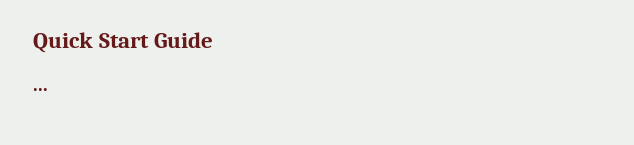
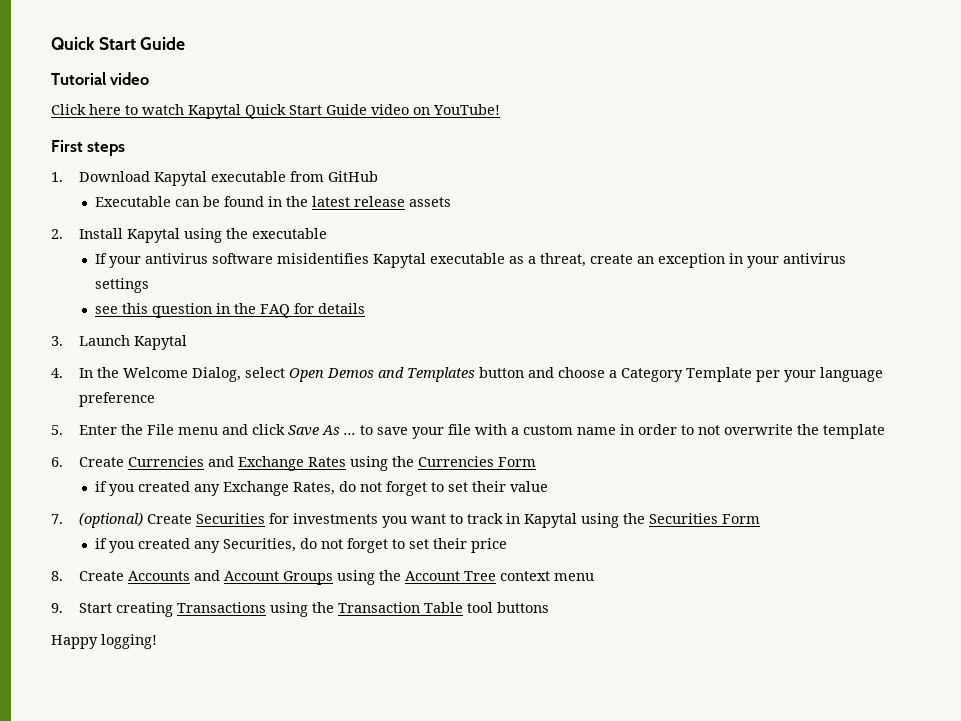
[33,88,48,91] ... -> [51,72,150,85] [51,104,500,119] [51,140,126,156] [51,171,379,186] [95,196,452,207] [51,228,328,243] [95,253,847,268] [95,278,150,293] [95,303,366,318] [51,335,188,350] [51,367,884,382] [79,392,156,407] [51,424,886,439] [51,456,537,471] [95,481,549,496] [51,512,761,528] [95,538,508,553] [51,570,595,585] [51,602,550,617] [51,634,157,649] Tutorial video // Click here to watch Kapytal Quick Start Guide video on YouTube! // First steps // 1. Download Kapytal executable from GitHub // Executable can be found in the latest release assets // 2. Install Kapytal using the executable // If your antivirus software misidentifies Kapytal executable as a threat, create an exception in your antivirus settings // see this question in the FAQ for details // 3. Launch Kapytal // 4. In the Welcome Dialog, select Open Demos and Templates button and choose a Category Template per your language preference // 5. Enter the File menu and click Save As ... to save your file with a custom name in order to not overwrite the template // 6. Create Currencies and Exchange Rates using the Currencies Form // if you created any Exchange Rates, do not forget to set their value // 7. (optional) Create Securities for investments you want to track in Kapytal using the Securities Form // if you created any Securities, do not forget to set their price // 8. Create Accounts and Account Groups using the Account Tree context menu // 9. Start creating Transactions using the Transaction Table tool buttons // Happy logging!

